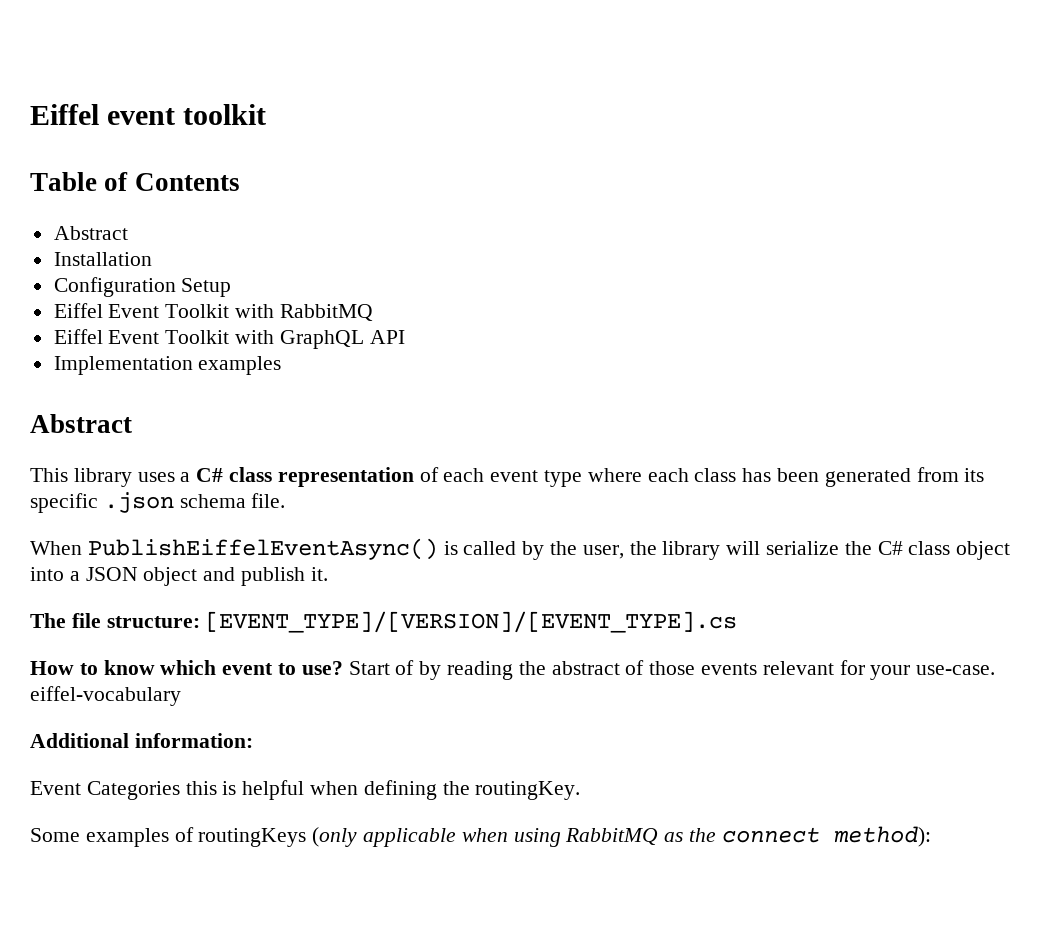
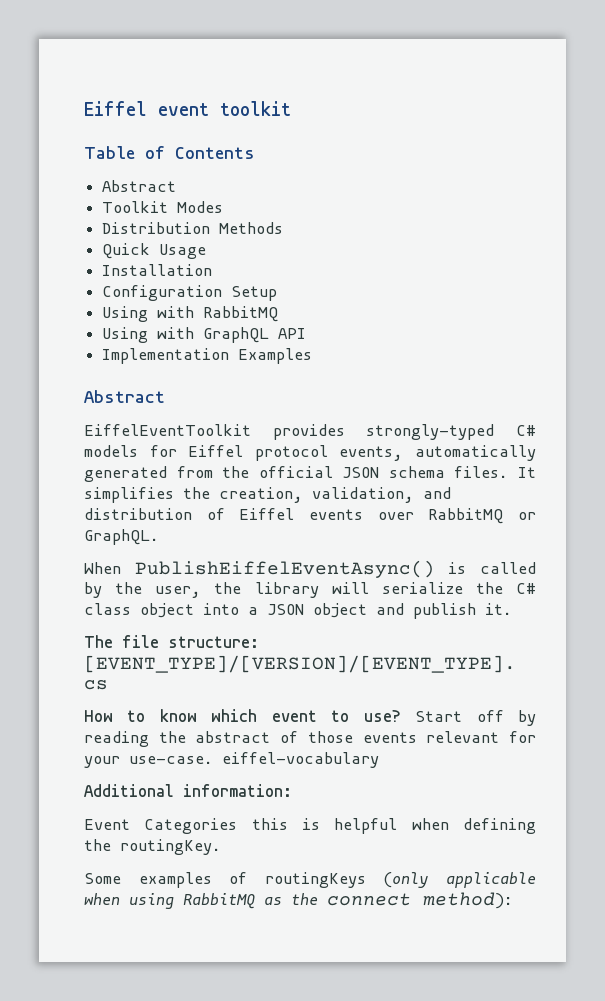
(128, 233) none -> [102,201,224,213] [102,222,284,234] [102,243,207,259] // Toolkit Modes // Distribution Methods // Quick Usage
[53,303,230,318] Eiffel Event Toolkit -> [102,306,149,322] Using
[53,329,230,344] Eiffel Event Toolkit -> [102,327,149,343] Using
[198,356,282,375] [30,414,132,433] [30,467,985,487] [30,492,286,513] examples // Abstract // This library uses a C# class representation of each event type where each class has been generated from its specific .json schema file. -> [238,348,313,364] [84,390,165,403] [84,424,536,440] [84,445,536,461] [84,466,536,482] [84,487,451,503] [84,508,536,524] [84,529,159,545] Examples // Abstract // EiffelEventToolkit provides strongly-typed C# models for Eiffel protocol events, automatically generated from the official JSON schema files. It simplifies the creation, validation, and distribution of Eiffel events over RabbitMQ or GraphQL.
[395,660,415,675] of -> [476,710,504,722] off

